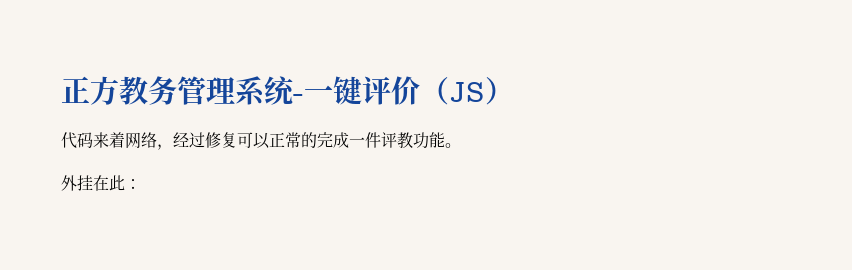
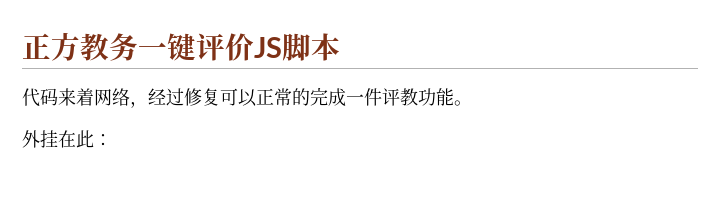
[177,76,514,106] 管理系统-一键评价（JS） -> [138,33,340,61] 一键评价JS脚本

